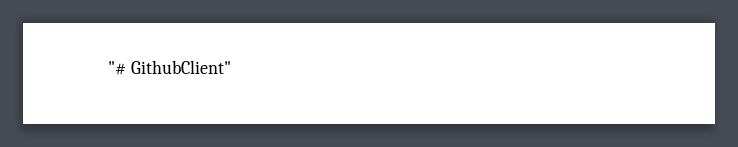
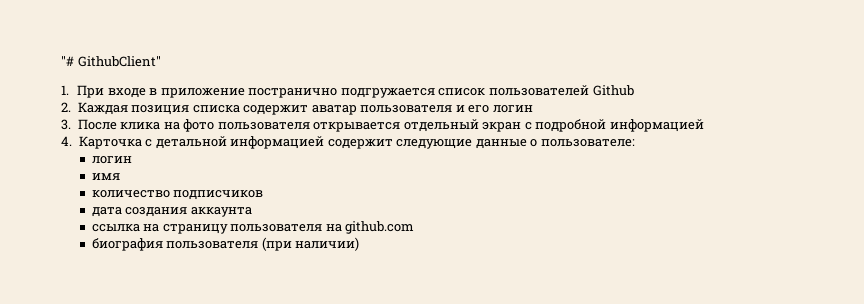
(231, 67) none -> [61,85,634,98] [61,102,533,115] [61,119,704,132] [61,136,635,149] [91,156,132,164] [91,173,120,180] [91,190,264,200] [91,207,252,217] [91,221,415,234] [91,237,360,251] // 1. При входе в приложение постранично подгружается список пользователей Github // 2. Каждая позиция списка содержит аватар пользователя и его логин // 3. После клика на фото пользователя открывается отдельный экран с подробной информацией // 4. Карточка с детальной информацией содержит следующие данные о пользователе: // логин // имя // количество подписчиков // дата создания аккаунта // ссылка на страницу пользователя на github.com // биография пользователя (при наличии)

